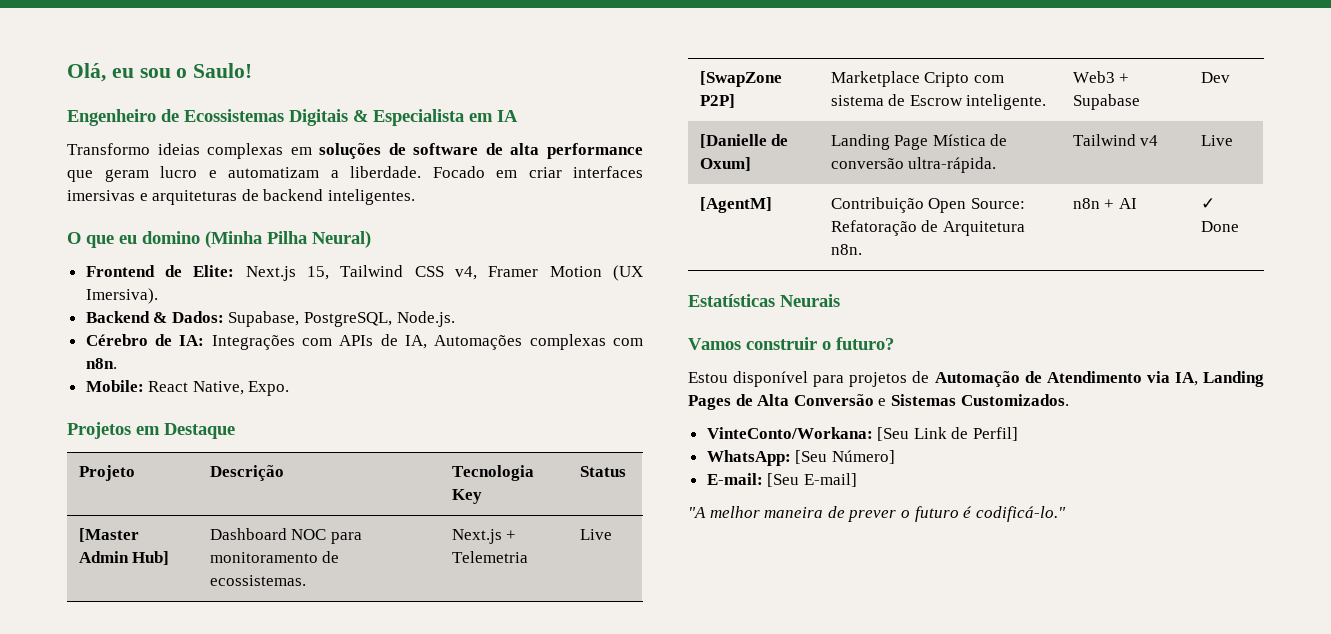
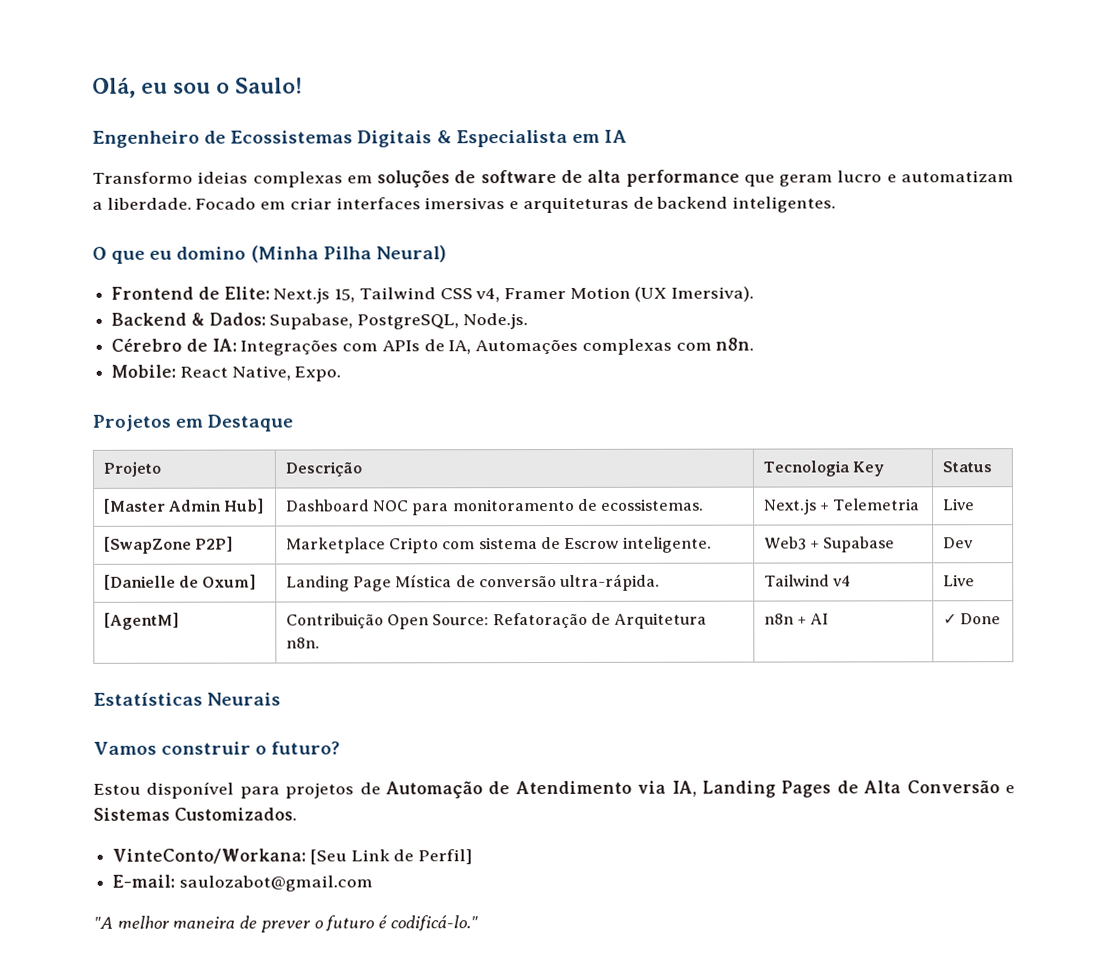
[706,450,895,466] // WhatsApp: [Seu Número] -> (473, 857) none
[767,473,857,487] [Seu E-mail] -> [178,875,373,892] saulozabot@gmail.com

